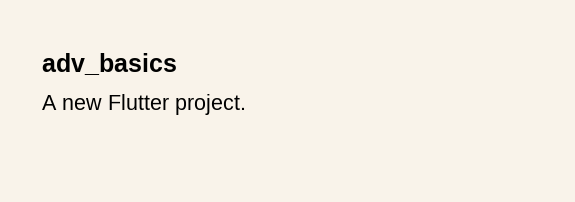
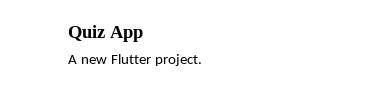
[42,53,177,75] adv_basics -> [68,25,143,42] Quiz App

